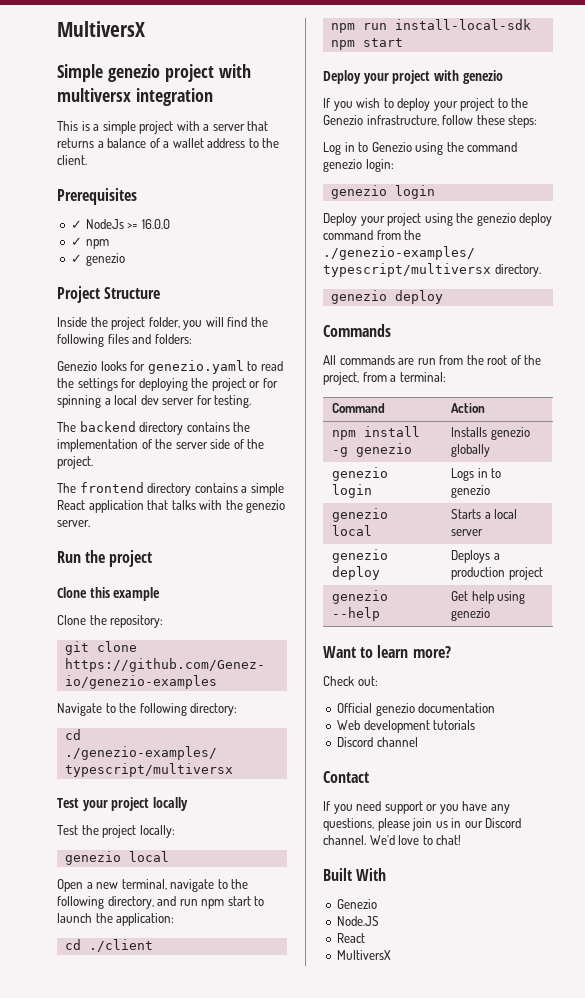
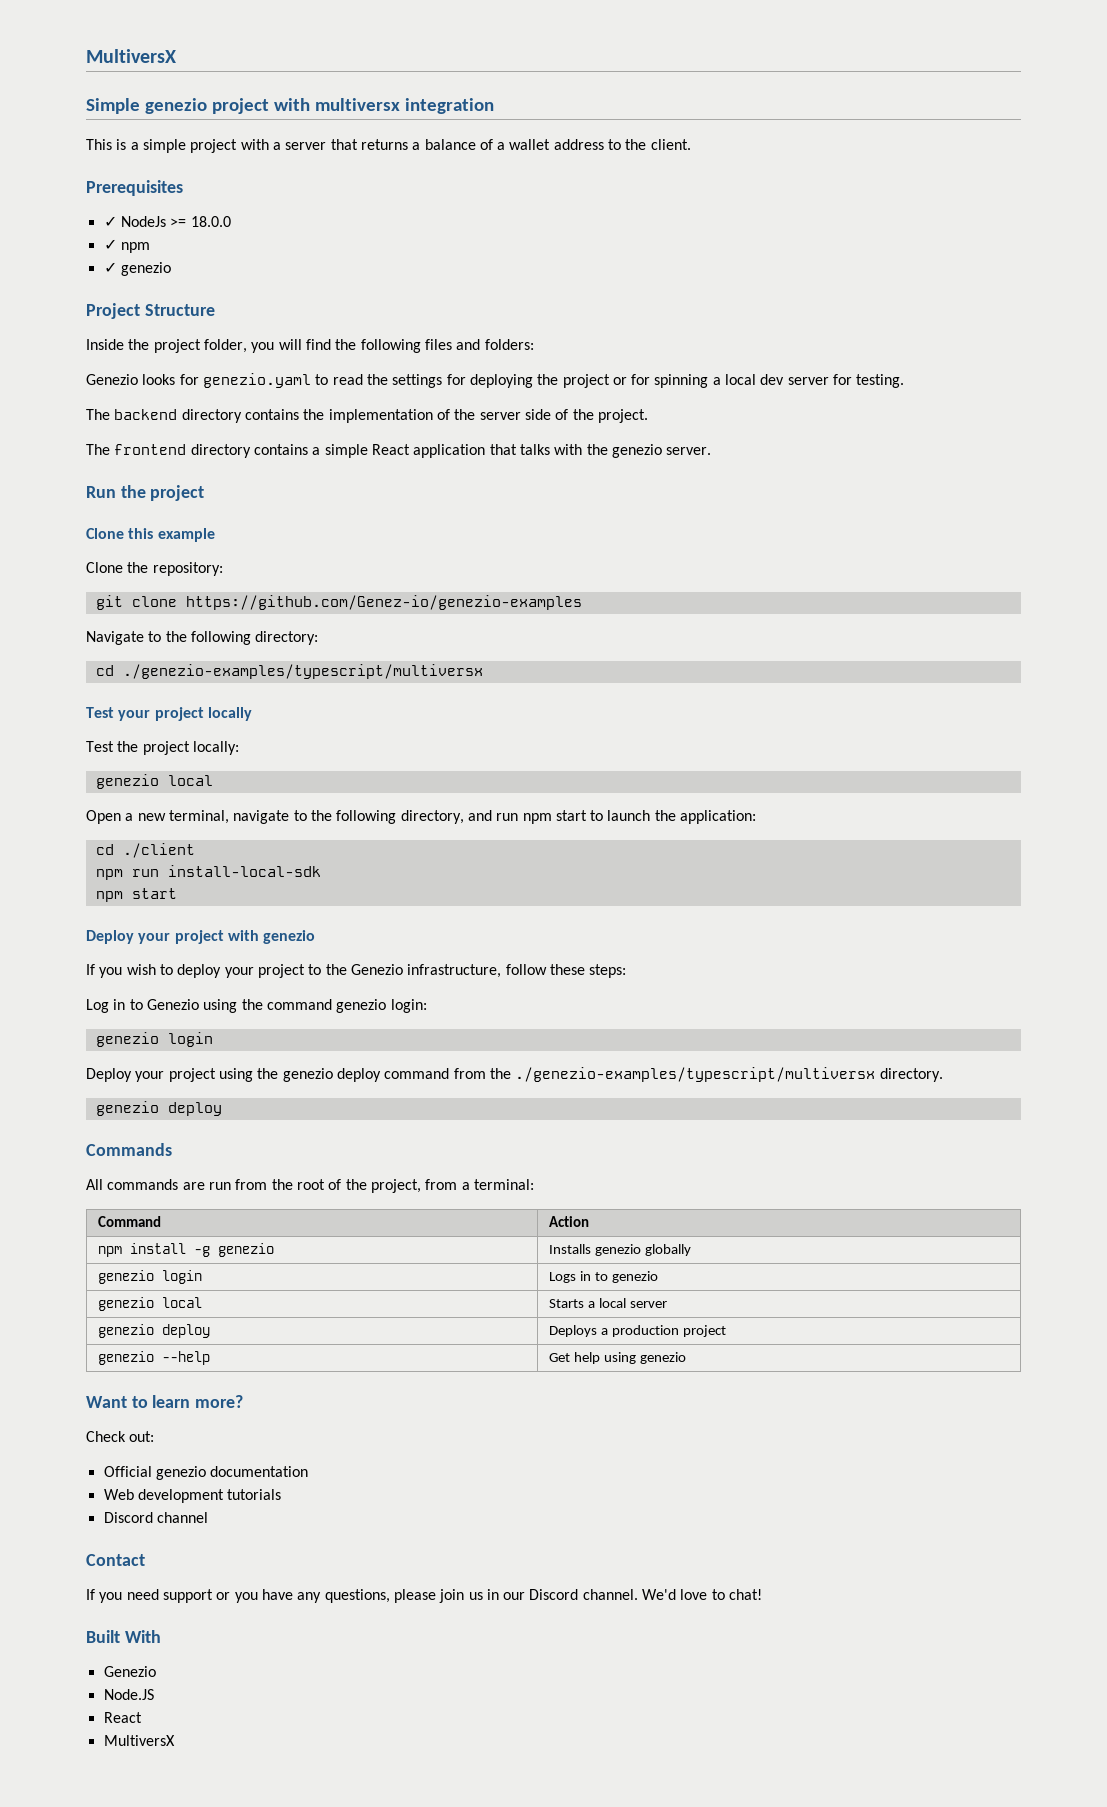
[141,219,170,229] 16.0.0 -> [190,216,231,227] 18.0.0

